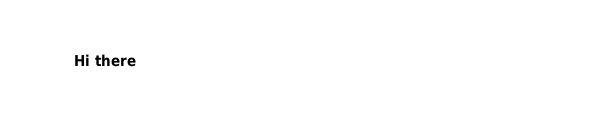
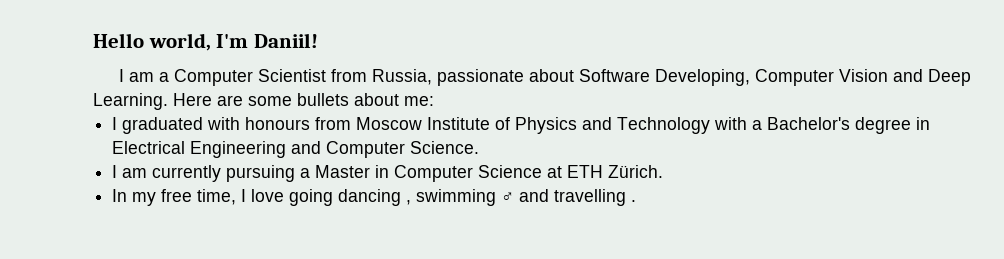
[74,54,136,67] Hi there -> [93,33,318,51] [119,69,972,86] [93,93,434,110] [112,117,931,134] [112,141,480,158] [112,165,664,182] [112,189,637,206] Hello world, I'm Daniil! // I am a Computer Scientist from Russia, passionate about Software Developing, Computer Vision and Deep Learning. Here are some bullets about me: // I graduated with honours from Moscow Institute of Physics and Technology with a Bachelor's degree in Electrical Engineering and Computer Science. // I am currently pursuing a Master in Computer Science at ETH Zürich. // In my free time, I love going dancing , swimming ♂ and travelling .

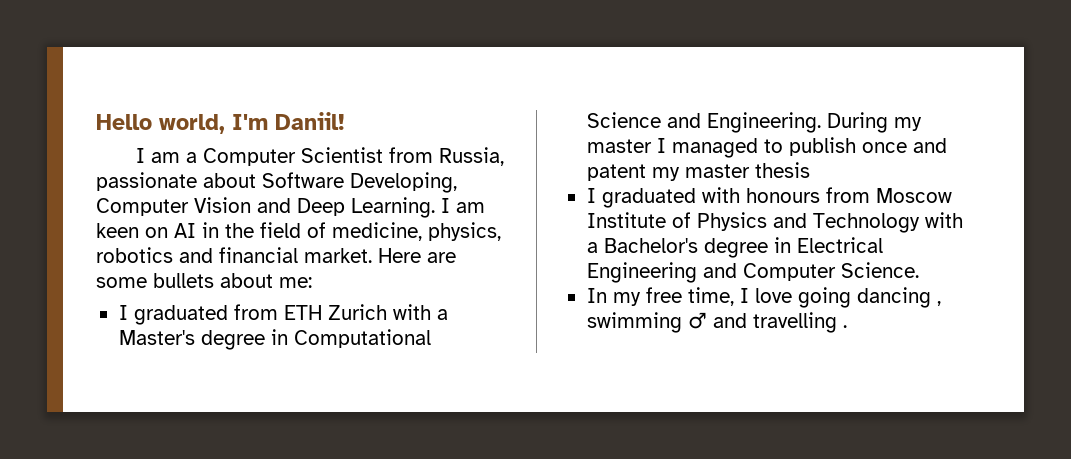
(168, 101) none -> [441,198,485,213] [96,222,501,241] [96,247,372,263] I am keen on AI in the field of medicine, physics, robotics and financial market.
(434, 101) none -> [118,304,448,325] [118,329,431,350] [586,112,922,133] [586,137,947,158] [586,162,810,181] // I graduated from ETH Zurich with a Master's degree in Computational Science and Engineering. During my master I managed to publish once and patent my master thesis
[112,165,664,182] // I am currently pursuing a Master in Computer Science at ETH Zürich. -> (919, 270) none

